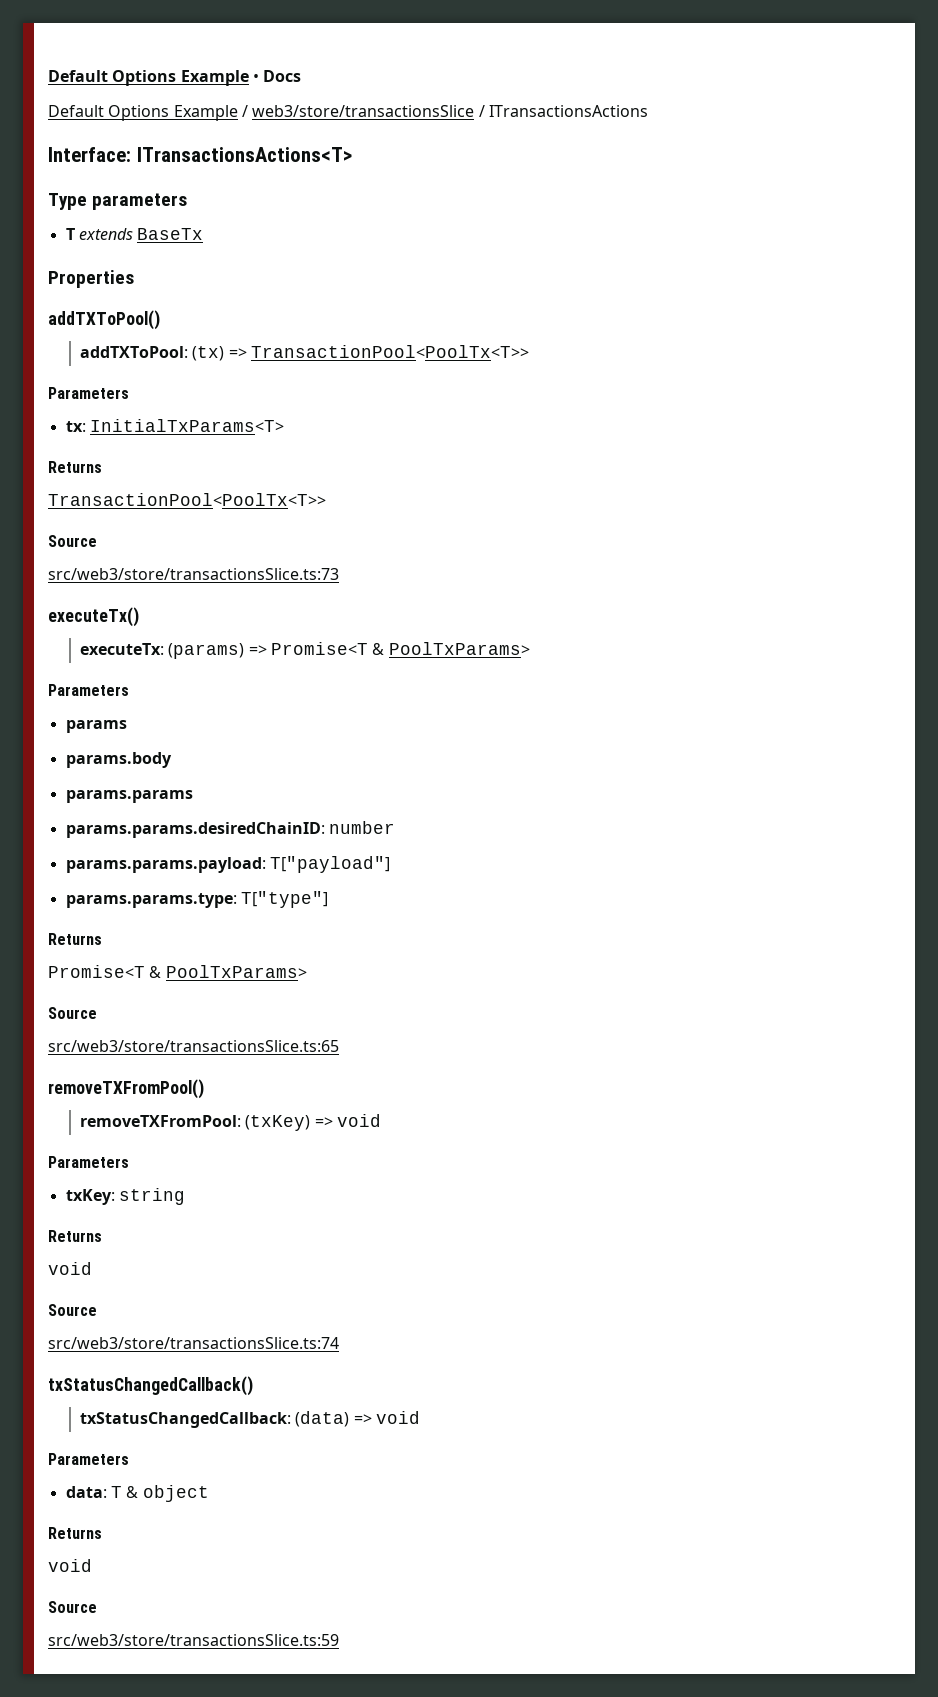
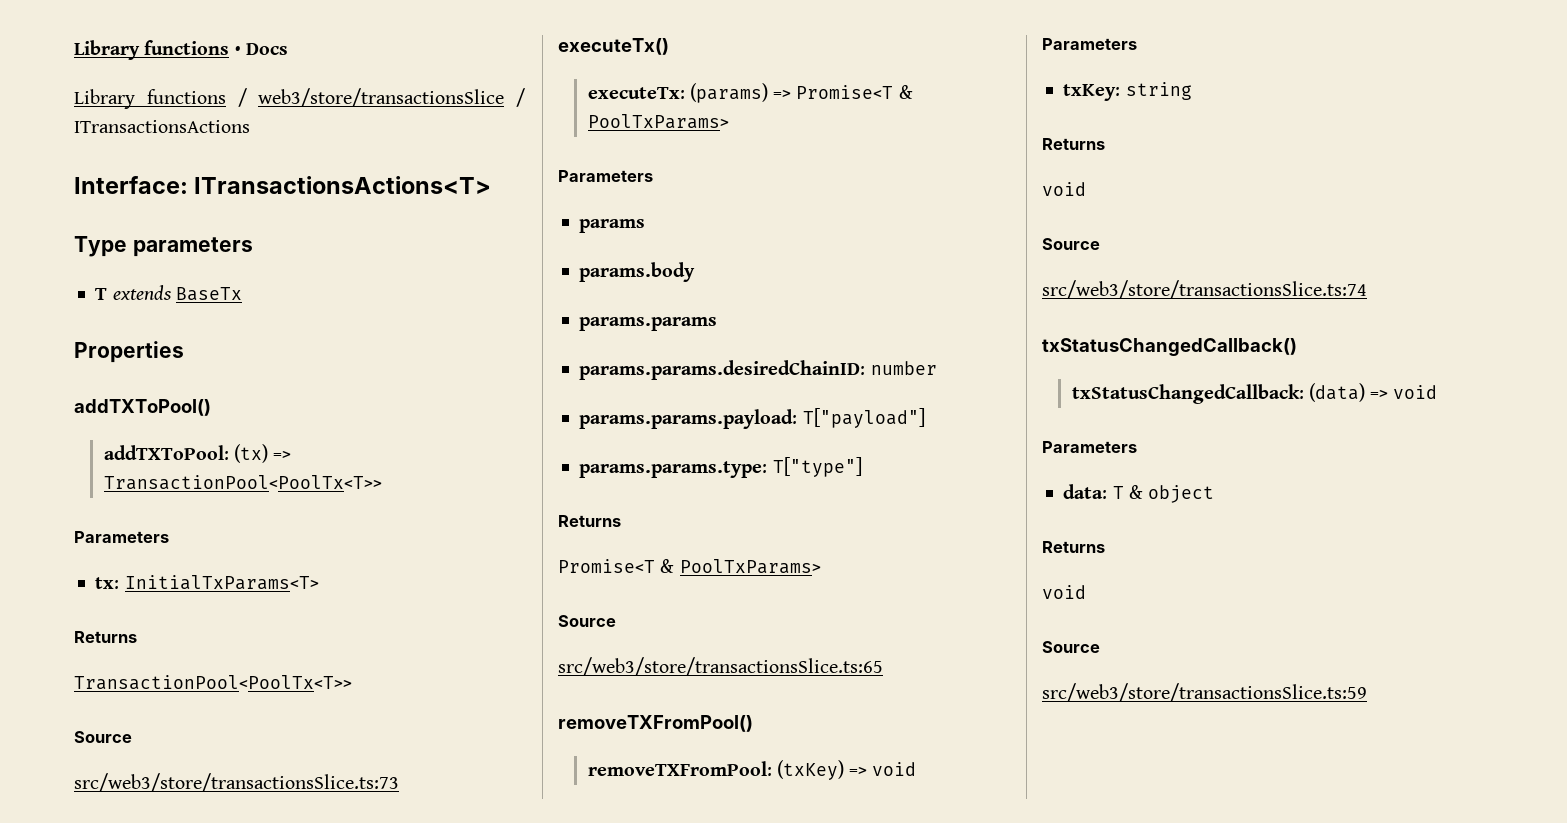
[48,70,249,86] Default Options Example -> [74,40,230,60] Library functions
[48,105,238,121] Default Options Example -> [74,89,226,109] Library functions

